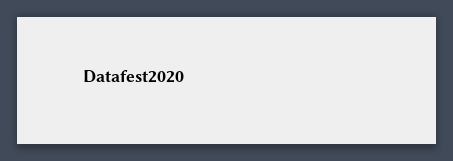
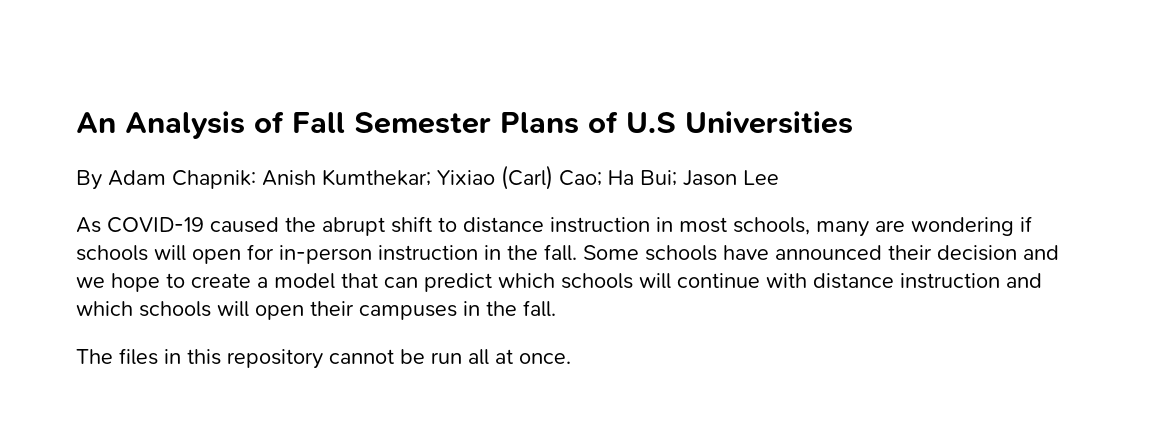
[83,70,184,83] Datafest2020 -> [76,111,853,139] [76,165,779,190] [76,216,1032,237] [76,244,1059,264] [76,273,1042,292] [76,300,556,320] [76,348,571,369] An Analysis of Fall Semester Plans of U.S Universities // By Adam Chapnik: Anish Kumthekar; Yixiao (Carl) Cao; Ha Bui; Jason Lee // As COVID-19 caused the abrupt shift to distance instruction in most schools, many are wondering if schools will open for in-person instruction in the fall. Some schools have announced their decision and we hope to create a model that can predict which schools will continue with distance instruction and which schools will open their campuses in the fall. // The files in this repository cannot be run all at once.

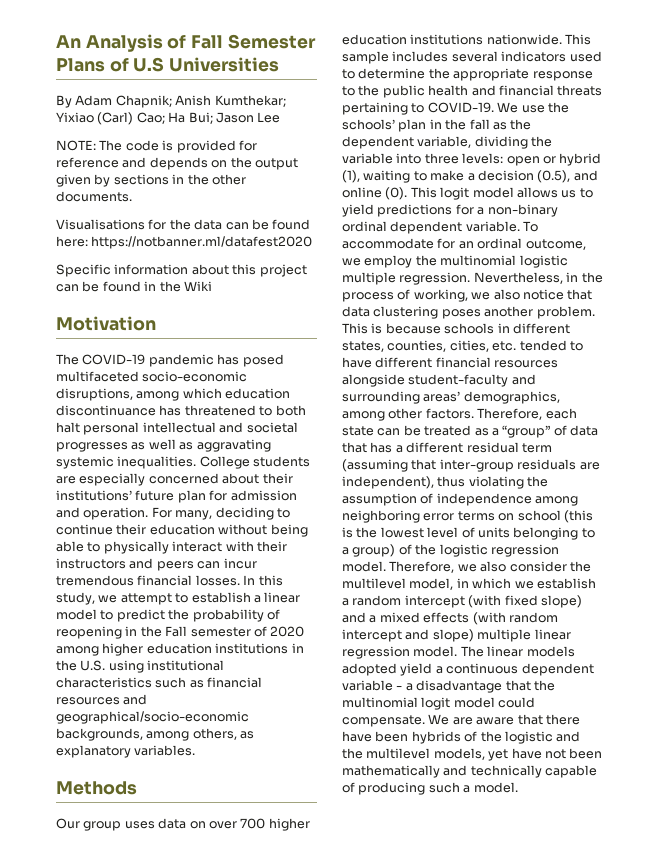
[172,170,256,189] Chapnik: -> [115,95,172,108] Chapnik;
[76,216,1032,237] [76,244,1059,264] [76,273,1042,292] [76,300,556,320] [76,348,571,369] As COVID-19 caused the abrupt shift to distance instruction in most schools, many are wondering if schools will open for in-person instruction in the fall. Some schools have announced their decision and we hope to create a model that can predict which schools will continue with distance instruction and which schools will open their campuses in the fall. // The files in this repository cannot be run all at once. -> [56,140,257,153] [56,157,298,170] [56,174,246,187] [56,191,132,202] [56,219,311,230] [56,236,313,249] [56,264,307,277] [56,281,212,292] [56,316,156,331] [56,354,284,367] [56,371,248,382] [56,388,291,401] [56,405,306,416] [56,422,298,435] [56,439,271,452] [56,456,311,469] [56,473,293,486] [56,490,297,503] [56,507,290,520] [56,524,308,537] [56,541,287,554] [56,558,257,571] [56,575,283,586] [56,592,301,605] [56,609,280,622] [56,626,305,639] [56,643,304,656] [56,660,225,673] [56,677,263,688] [56,694,148,705] [56,711,249,724] [56,728,255,741] [56,745,196,758] [56,781,137,795] [56,818,310,831] [342,34,592,45] [342,51,602,64] [342,68,593,81] [342,85,603,98] [342,102,569,115] [342,119,532,132] [342,136,553,149] [342,153,602,166] [342,170,598,183] [342,187,593,200] [342,204,558,217] [342,221,539,234] [342,238,586,250] [342,255,568,268] [342,272,603,285] [342,289,593,302] [342,306,595,319] [342,323,570,334] [342,340,583,352] [342,357,559,368] [342,374,536,387] [342,391,560,404] [342,408,577,421] [342,425,598,438] [342,442,552,453] [342,459,600,472] [342,476,549,489] [342,493,579,506] [342,510,593,523] [342,527,595,540] [342,544,559,557] [342,561,591,573] [342,578,596,590] [342,595,582,608] [342,612,558,625] [342,629,571,642] [342,646,575,659] [342,663,594,676] [342,680,555,693] [342,697,536,710] [342,714,580,727] [342,731,581,744] [342,748,603,761] [342,765,598,778] [342,782,518,795] NOTE: The code is provided for reference and depends on the output given by sections in the other documents. // Visualisations for the data can be found here: https://notbanner.ml/datafest2020 // Specific information about this project can be found in the Wiki // Motivation // The COVID-19 pandemic has posed multifaceted socio-economic disruptions, among which education discontinuance has threatened to both halt personal intellectual and societal progresses as well as aggravating systemic inequalities. College students are especially concerned about their institutions’ future plan for admission and operation. For many, deciding to continue their education without being able to physically interact with their instructors and peers can incur tremendous financial losses. In this study, we attempt to establish a linear model to predict the probability of reopening in the Fall semester of 2020 among higher education institutions in the U.S. using institutional characteristics such as financial resources and geographical/socio-economic backgrounds, among others, as explanatory variables. // Methods // Our group uses data on over 700 higher education institutions nationwide. This sample includes several indicators used to determine the appropriate response to the public health and financial threats pertaining to COVID-19. We use the schools’ plan in the fall as the dependent variable, dividing the variable into three levels: open or hybrid (1), waiting to make a decision (0.5), and online (0). This logit model allows us to yield predictions for a non-binary ordinal dependent variable. To accommodate for an ordinal outcome, we employ the multinomial logistic multiple regression. Nevertheless, in the process of working, we also notice that data clustering poses another problem. This is because schools in different states, counties, cities, etc. tended to have different financial resources alongside student-faculty and surrounding areas’ demographics, among other factors. Therefore, each state can be treated as a “group” of data that has a different residual term (assuming that inter-group residuals are independent), thus violating the assumption of independence among neighboring error terms on school (this is the lowest level of units belonging to a group) of the logistic regression model. Therefore, we also consider the multilevel model, in which we establish a random intercept (with fixed slope) and a mixed effects (with random intercept and slope) multiple linear regression model. The linear models adopted yield a continuous dependent variable - a disadvantage that the multinomial logit model could compensate. We are aware that there have been hybrids of the logistic and the multilevel models, yet have not been mathematically and technically capable of producing such a model.

